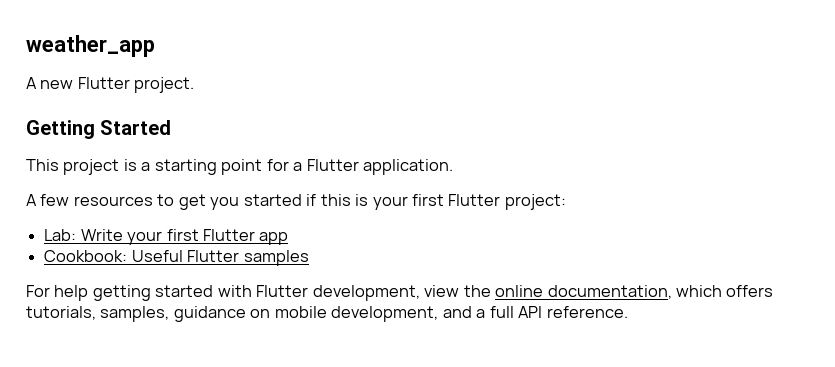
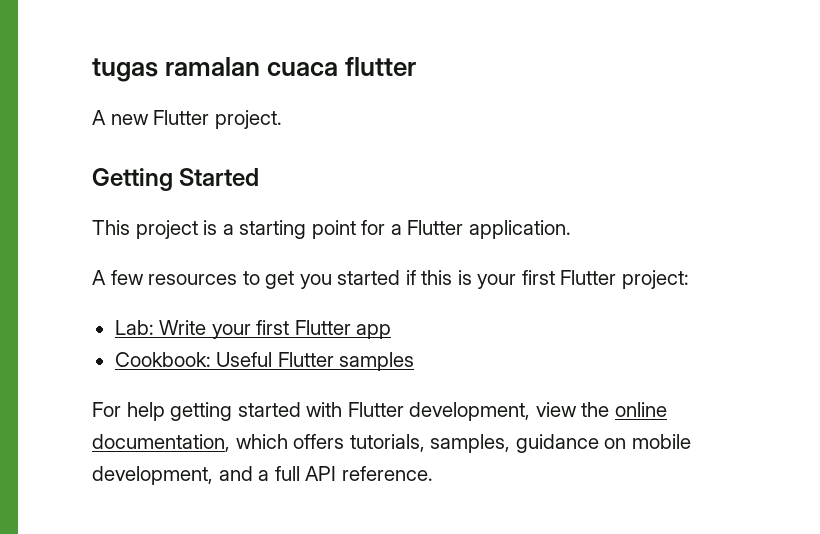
[26,35,155,57] weather_app -> [92,57,417,82] tugas ramalan cuaca flutter

